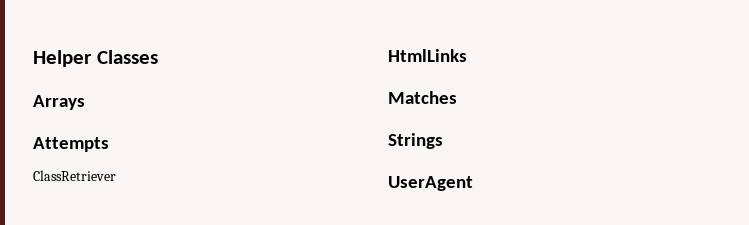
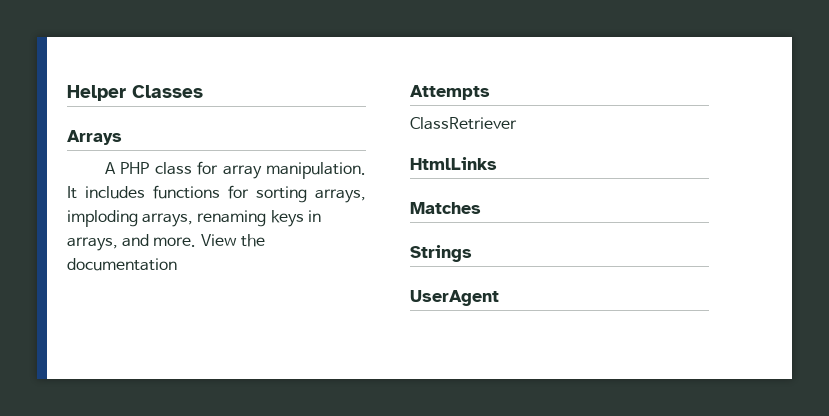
(85, 102) none -> [104,161,366,179] [67,185,366,203] [67,210,321,227] [67,234,265,251] [67,258,177,271] // A PHP class for array manipulation. It includes functions for sorting arrays, imploding arrays, renaming keys in arrays, and more. View the documentation

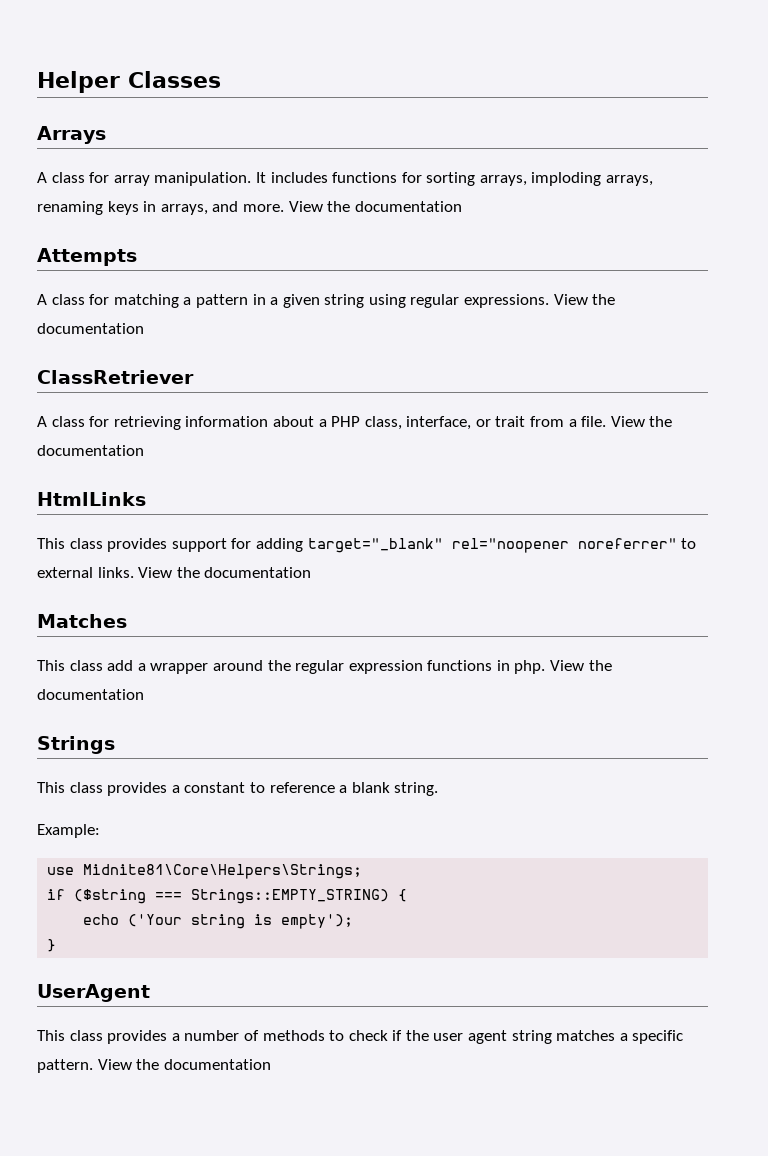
[120,162,150,174] PHP -> (47, 177) none
[410,117,517,130] [410,157,497,170] [410,202,481,214] [410,245,472,262] [410,290,499,306] ClassRetriever // HtmlLinks // Matches // Strings // UserAgent -> [37,294,616,308] [37,323,144,334] [37,370,194,384] [37,416,673,430] [37,445,144,456] [37,492,146,506] [37,538,697,553] [37,567,312,578] [37,614,127,628] [37,660,612,674] [37,689,144,700] [37,736,115,754] [37,782,439,796] [37,824,100,838] [47,864,363,879] [47,889,408,904] [83,914,354,929] [47,939,57,952] [37,984,150,1002] [37,1030,684,1044] [37,1059,271,1073] A class for matching a pattern in a given string using regular expressions. View the documentation // ClassRetriever // A class for retrieving information about a PHP class, interface, or trait from a file. View the documentation // HtmlLinks // This class provides support for adding target="_blank" rel="noopener noreferrer" to external links. View the documentation // Matches // This class add a wrapper around the regular expression functions in php. View the documentation // Strings // This class provides a constant to reference a blank string. // Example: // use Midnite81\Core\Helpers\Strings; // if ($string === Strings::EMPTY_STRING) { // echo ('Your string is empty'); // } // UserAgent // This class provides a number of methods to check if the user agent string matches a specific pattern. View the documentation

